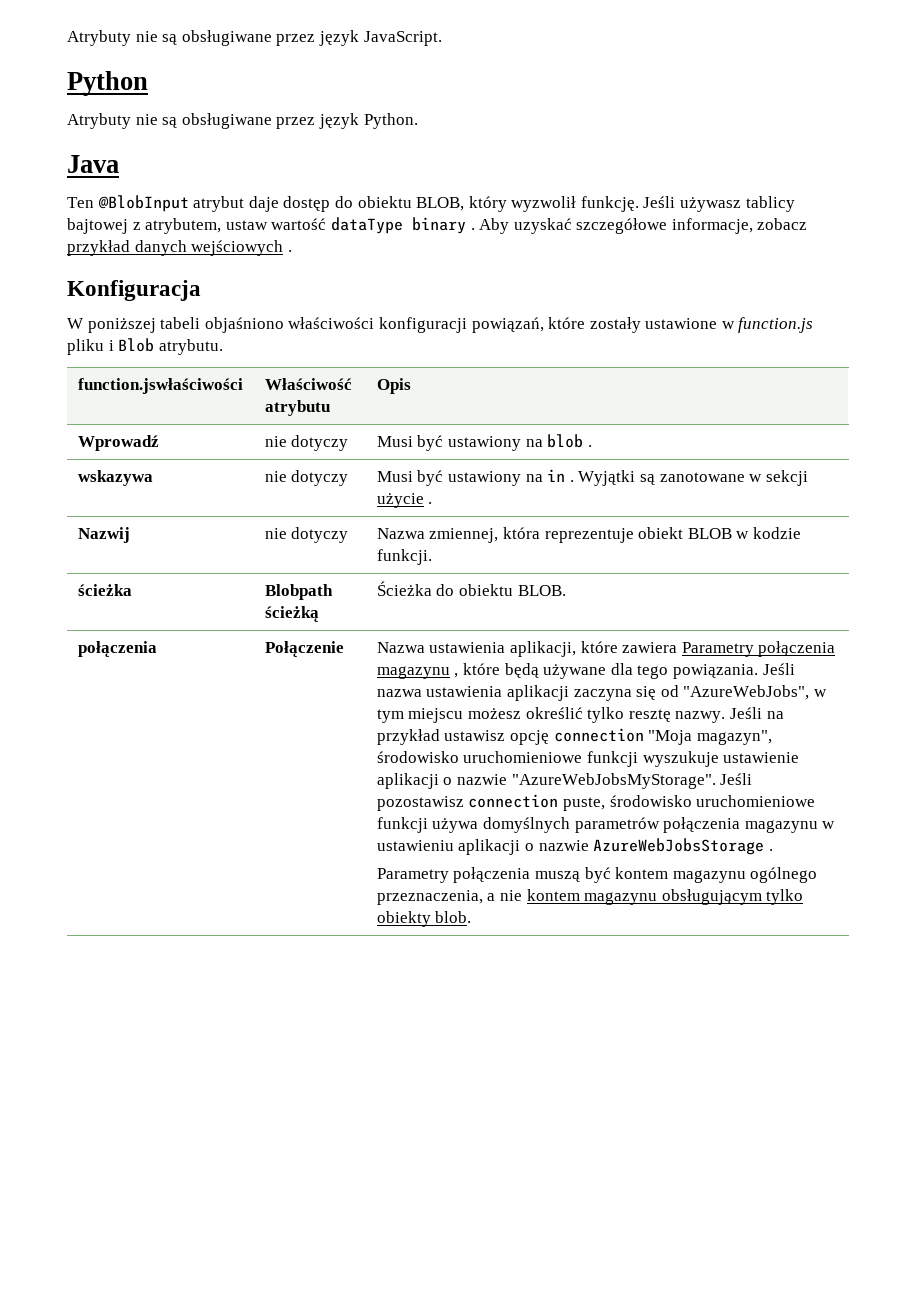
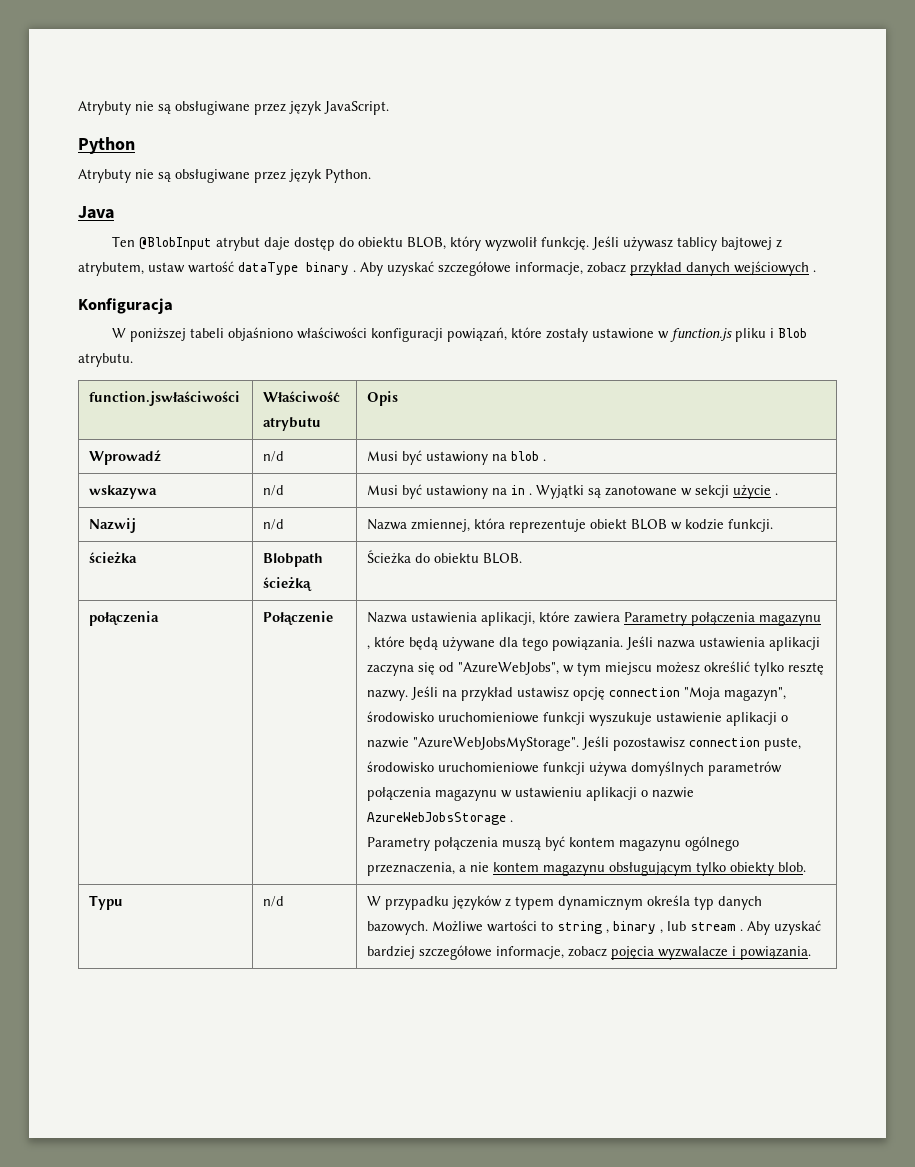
[264,435,349,451] nie dotyczy -> [263,451,285,462] n/d
[264,470,349,486] nie dotyczy -> [263,485,285,496] n/d
[264,527,349,543] nie dotyczy -> [263,519,285,530] n/d
(472, 917) none -> [89,895,124,910] [263,896,285,907] [367,895,763,910] [367,920,822,935] [367,945,812,960] // Typu | n/d | W przypadku języków z typem dynamicznym określa typ danych bazowych. Możliwe wartości to string , binary , lub stream . Aby uzyskać bardziej szczegółowe informacje, zobacz pojęcia wyzwalacze i powiązania.

